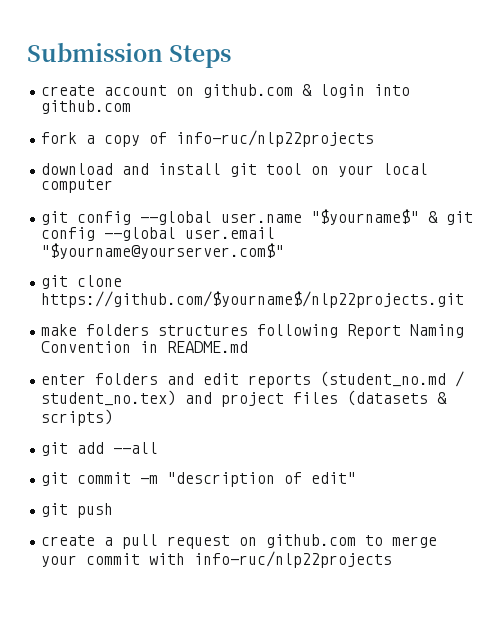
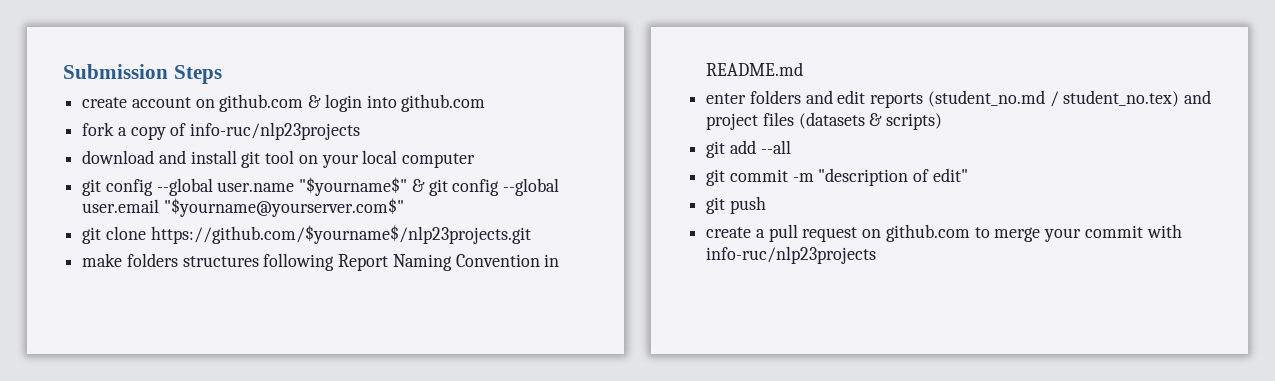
[176,130,375,147] info-ruc/nlp22projects -> [190,122,361,140] info-ruc/nlp23projects
[41,291,465,308] https://github.com/$yourname$/nlp22projects.git -> [150,225,531,244] https://github.com/$yourname$/nlp23projects.git
[194,551,393,568] info-ruc/nlp22projects -> [706,246,877,264] info-ruc/nlp23projects

